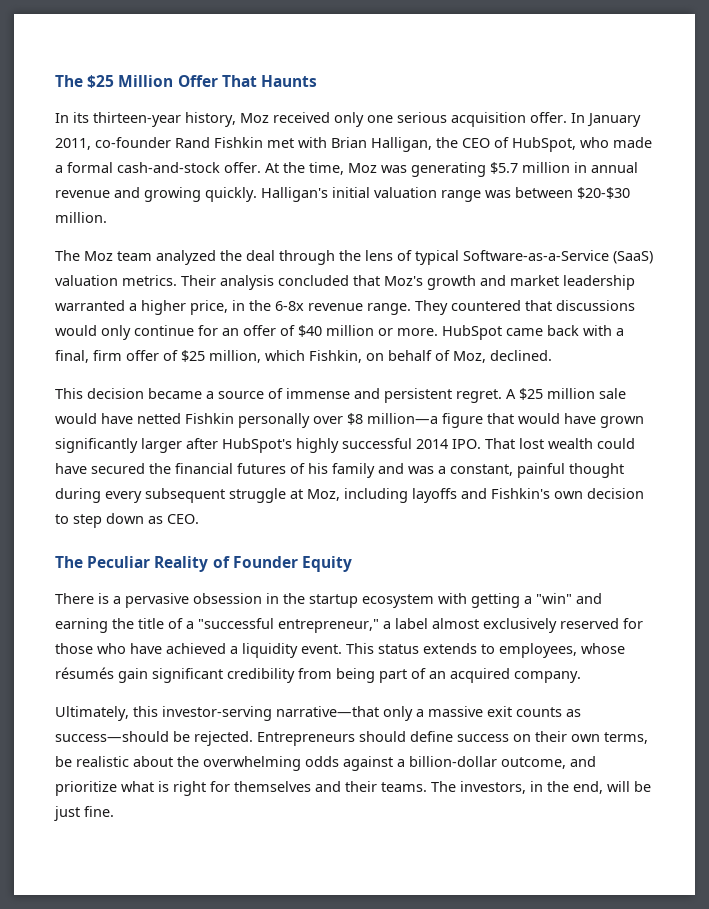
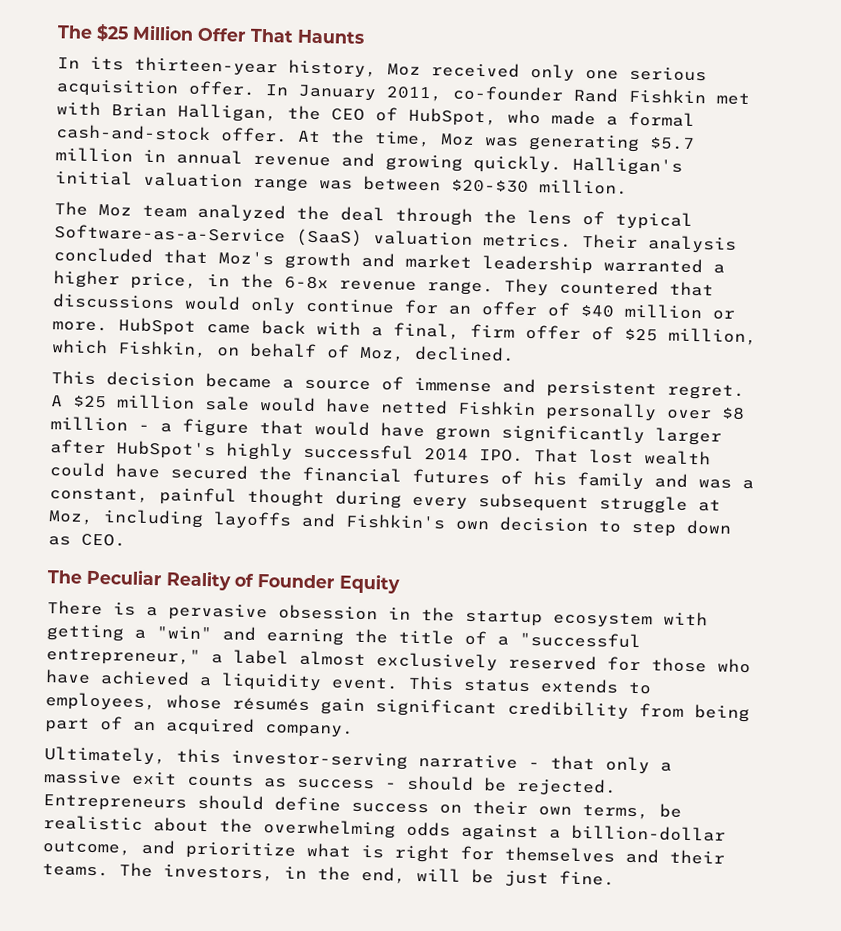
[367,413,438,424] million—a -> [50,416,172,433] million - a
[276,706,379,717] narrative—that -> [418,754,595,771] narrative - that
[55,731,169,742] success—should -> [297,775,474,792] success - should

